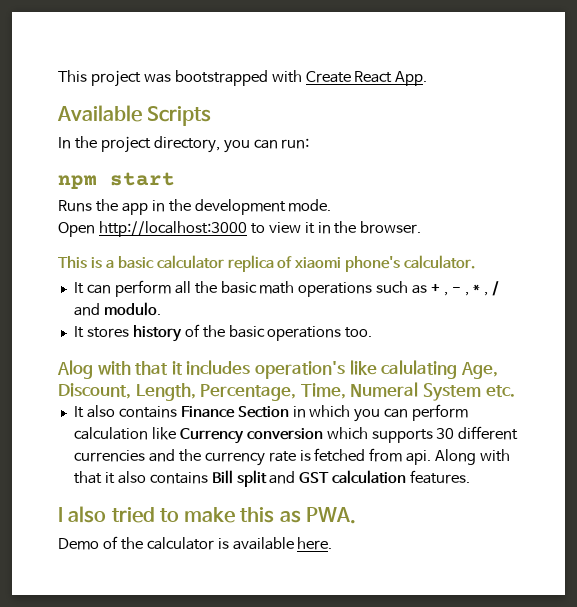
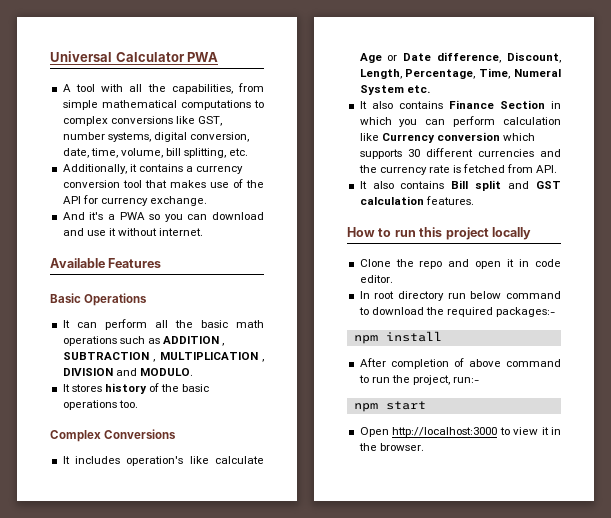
[58,70,428,87] [57,105,212,126] [58,136,310,153] [58,172,175,189] [58,199,332,215] [58,221,422,237] [58,255,476,272] This project was bootstrapped with Create React App. // Available Scripts // In the project directory, you can run: // npm start // Runs the app in the development mode. // Open http://localhost:3000 to view it in the browser. // This is a basic calculator replica of xiaomi phone's calculator. -> [50,51,219,62] [62,83,264,94] [62,100,264,110] [62,116,222,126] [62,132,249,142] [62,148,249,158] [62,164,244,174] [62,179,264,188] [62,195,207,206] [62,212,264,222] [62,228,204,236] [50,258,162,268] [50,293,148,306] Universal Calculator PWA // A tool with all the capabilities, from simple mathematical computations to complex conversions like GST, number systems, digital conversion, date, time, volume, bill splitting, etc. // Additionally, it contains a currency conversion tool that makes use of the API for currency exchange. // And it's a PWA so you can download and use it without internet. // Available Features // Basic Operations
[431,281,499,296] [73,302,161,316] + , - , * , / and modulo. -> [162,336,225,346] [62,352,264,362] [62,368,193,376] ADDITION , SUBTRACTION , MULTIPLICATION , DIVISION and MODULO.
[57,360,498,379] Alog with that it includes operation's like calulating Age, -> [50,429,177,442] [62,456,264,466] [359,52,502,63] Complex Conversions // It includes operation's like calculate Age or Date difference,
[406,449,511,465] [73,471,115,484] api. Along with that it -> [536,165,558,173] [359,181,367,189] API. // It
[58,506,356,524] [58,536,333,550] I also tried to make this as PWA. // Demo of the calculator is available here. -> [347,227,531,240] [359,259,561,269] [359,275,393,283] [359,291,561,301] [358,307,556,317] [353,331,442,344] [359,358,561,369] [358,375,480,385] [353,401,426,412] [359,427,561,437] [358,443,424,451] How to run this project locally // Clone the repo and open it in code editor. // In root directory run below command to download the required packages:- // npm install // After completion of above command to run the project, run:- // npm start // Open http://localhost:3000 to view it in the browser.

